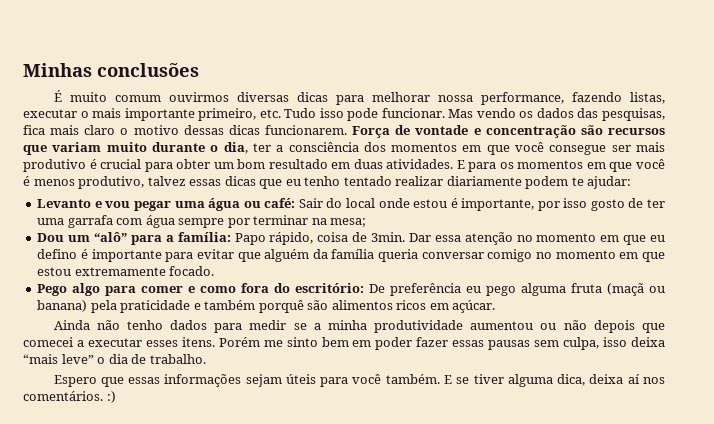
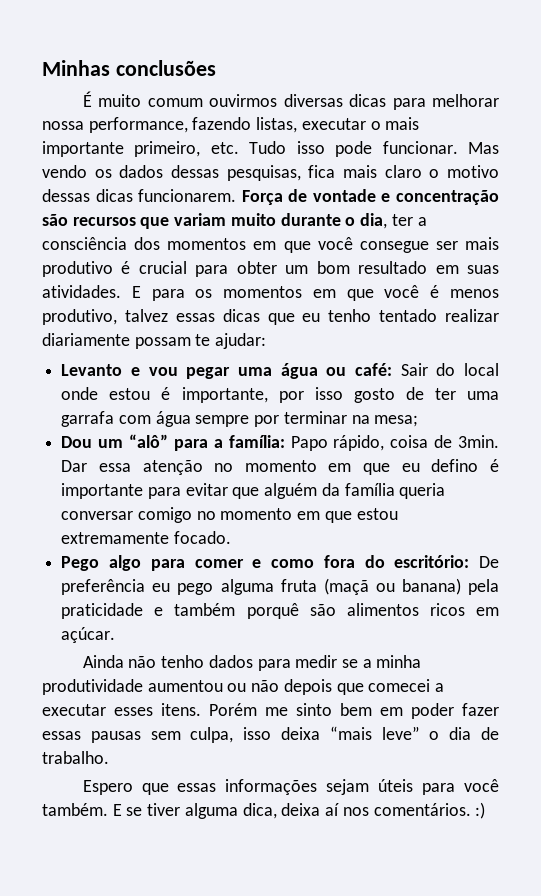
[577,108,599,118] das -> [171,165,219,178] dessas
[353,159,383,169] duas -> [467,265,500,274] suas
[525,176,569,189] podem -> [134,337,191,349] possam

